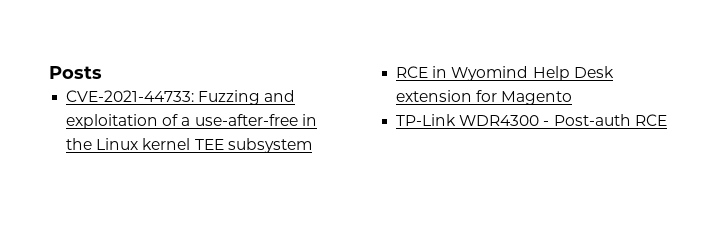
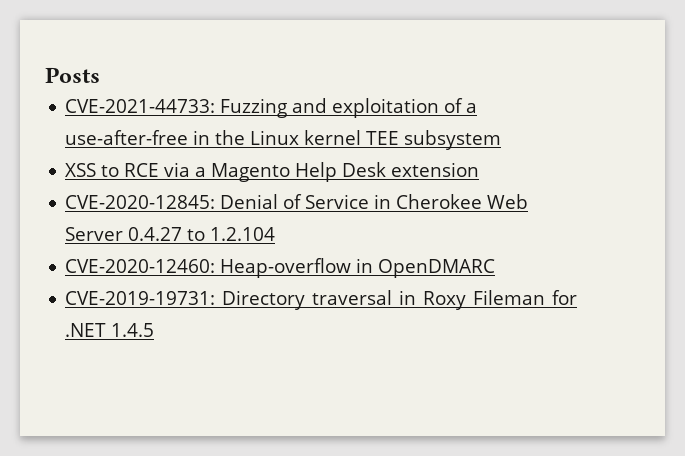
[396,66,614,81] [396,90,573,105] [396,114,667,126] RCE in Wyomind Help Desk extension for Magento // TP-Link WDR4300 - Post-auth RCE -> [65,162,480,182] [65,194,529,209] [65,227,276,241] [65,258,496,278] [65,290,577,310] [65,323,155,337] XSS to RCE via a Magento Help Desk extension // CVE-2020-12845: Denial of Service in Cherokee Web Server 0.4.27 to 1.2.104 // CVE-2020-12460: Heap-overflow in OpenDMARC // CVE-2019-19731: Directory traversal in Roxy Fileman for .NET 1.4.5

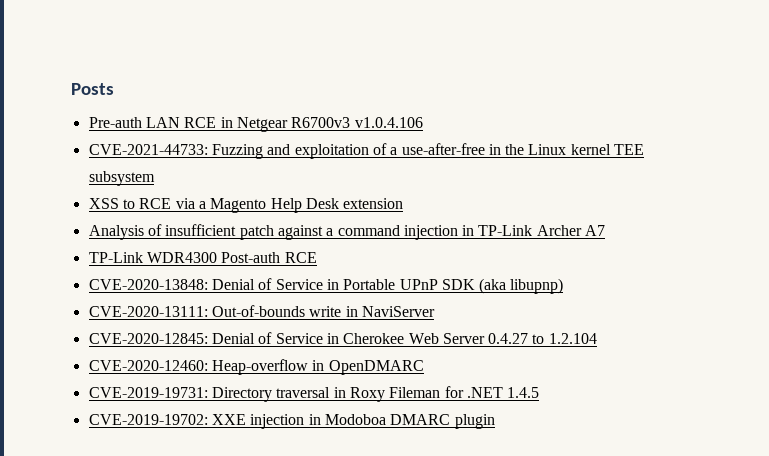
(100, 75) none -> [88,117,423,132] // Pre-auth LAN RCE in Netgear R6700v3 v1.0.4.106
(480, 169) none -> [88,224,606,240] [88,252,317,263] [88,278,564,294] [88,305,435,317] // Analysis of insufficient patch against a command injection in TP-Link Archer A7 // TP-Link WDR4300 Post-auth RCE // CVE-2020-13848: Denial of Service in Portable UPnP SDK (aka libupnp) // CVE-2020-13111: Out-of-bounds write in NaviServer
(155, 330) none -> [88,414,495,429] // CVE-2019-19702: XXE injection in Modoboa DMARC plugin

